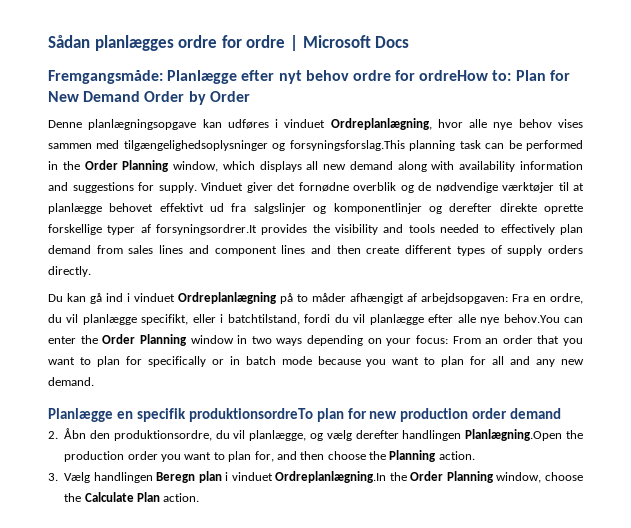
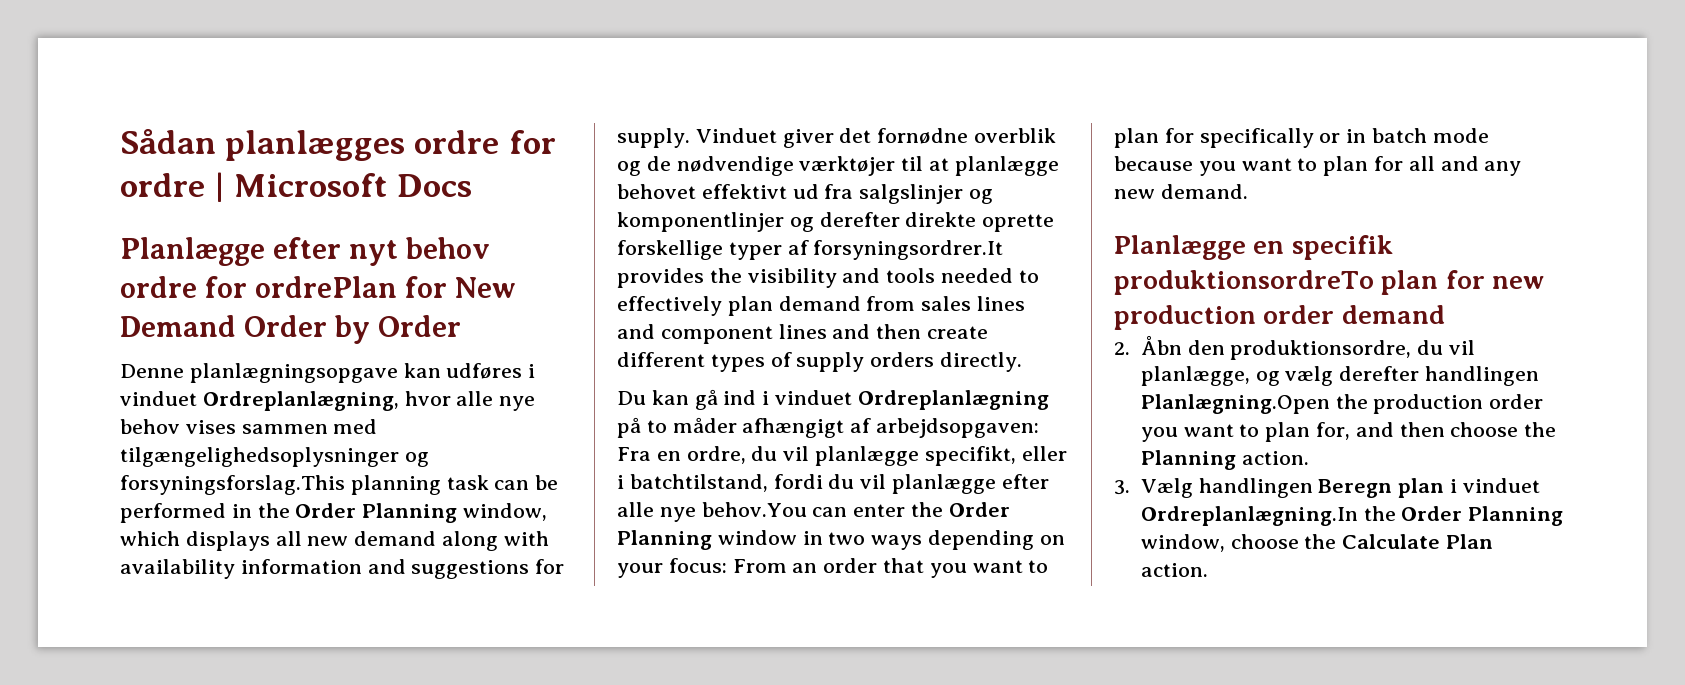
[48,70,163,84] Fremgangsmåde: -> (472, 185) none
[419,70,546,81] ordreHow to: Plan -> [255,276,398,298] ordrePlan

